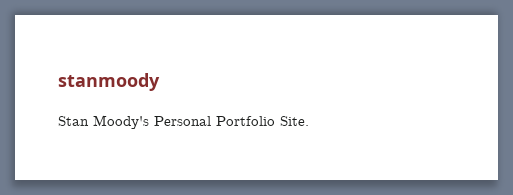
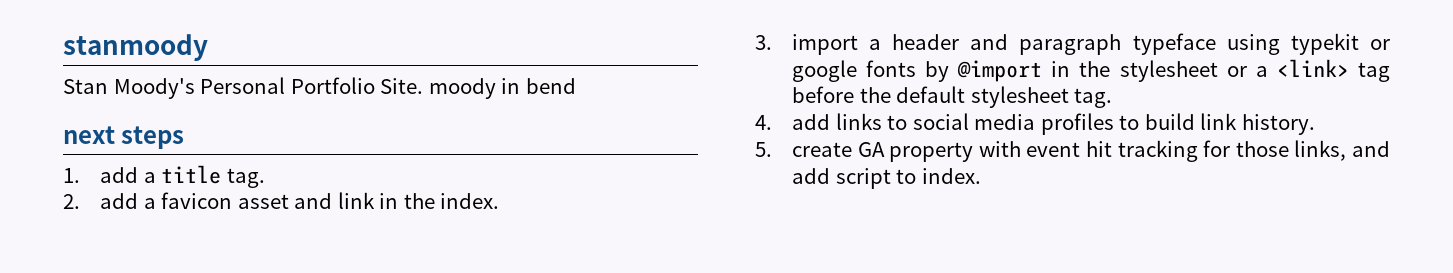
(309, 121) none -> [428,78,576,99] [63,126,185,149] [63,165,265,188] [63,192,500,209] [755,33,1390,55] [791,59,1390,82] [791,86,1113,108] [755,113,1315,135] [755,140,1390,162] [791,168,981,189] moody in bend // next steps // 1. add a title tag. // 2. add a favicon asset and link in the index. // 3. import a header and paragraph typeface using typekit or google fonts by @import in the stylesheet or a <link> tag before the default stylesheet tag. // 4. add links to social media profiles to build link history. // 5. create GA property with event hit tracking for those links, and add script to index.

